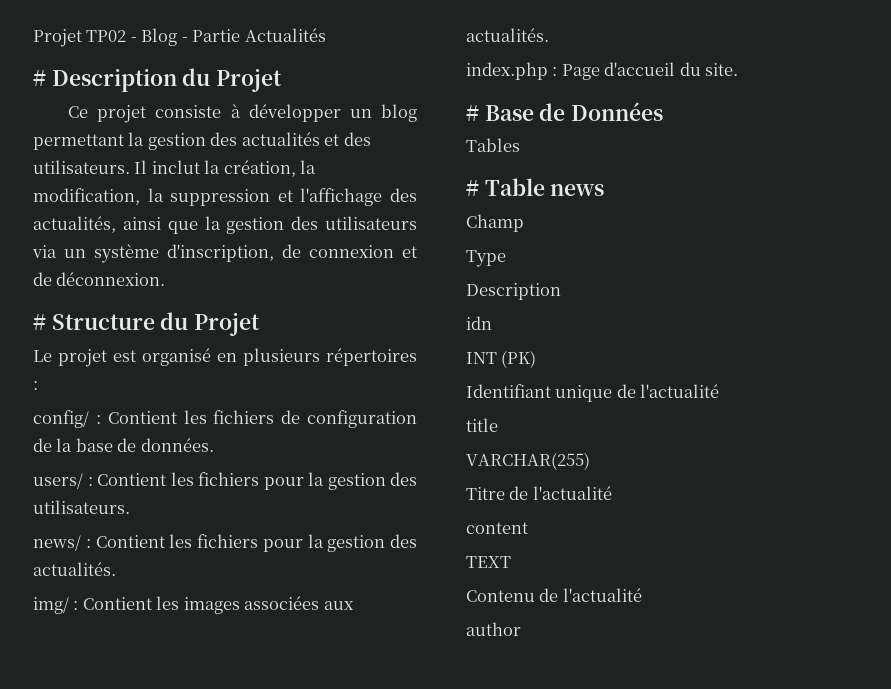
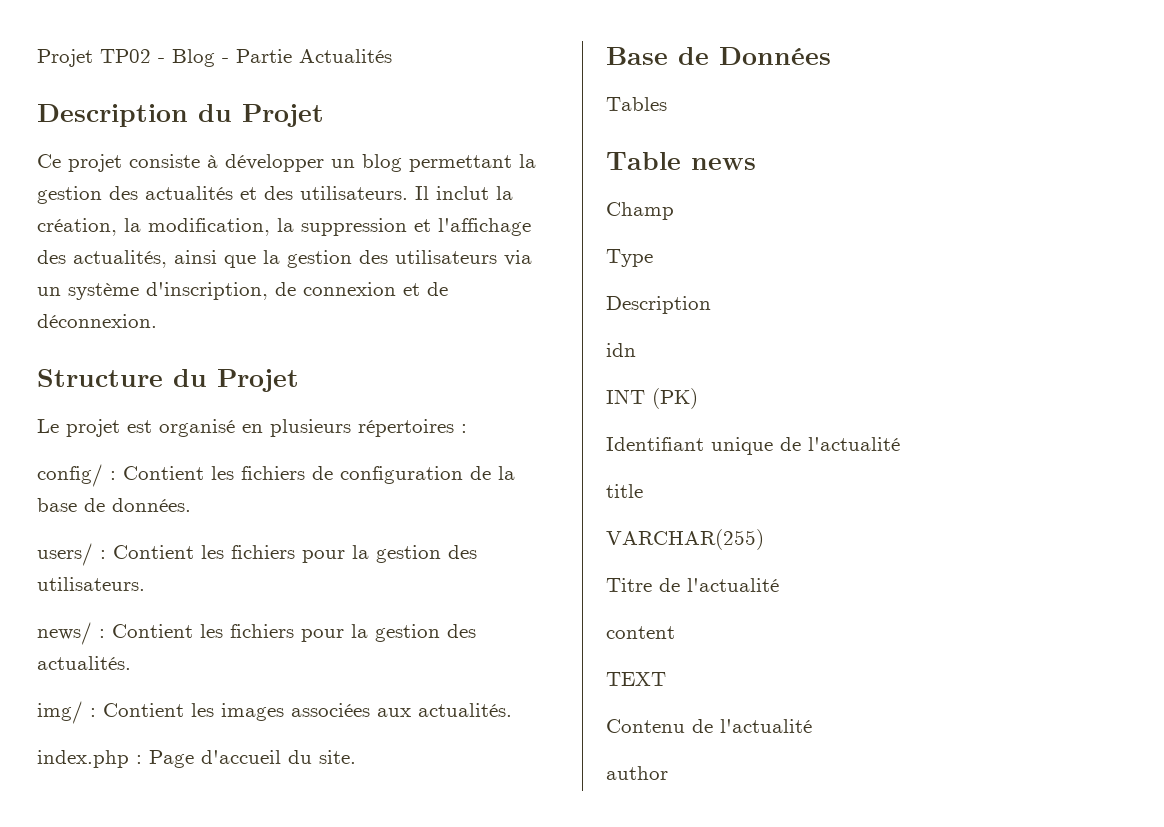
[33,70,46,86] # -> (392, 56) none
[33,314,46,330] # -> (157, 321) none
[466,105,479,121] # -> (356, 757) none
[466,180,479,196] # -> (667, 104) none

